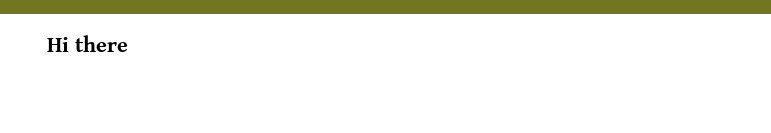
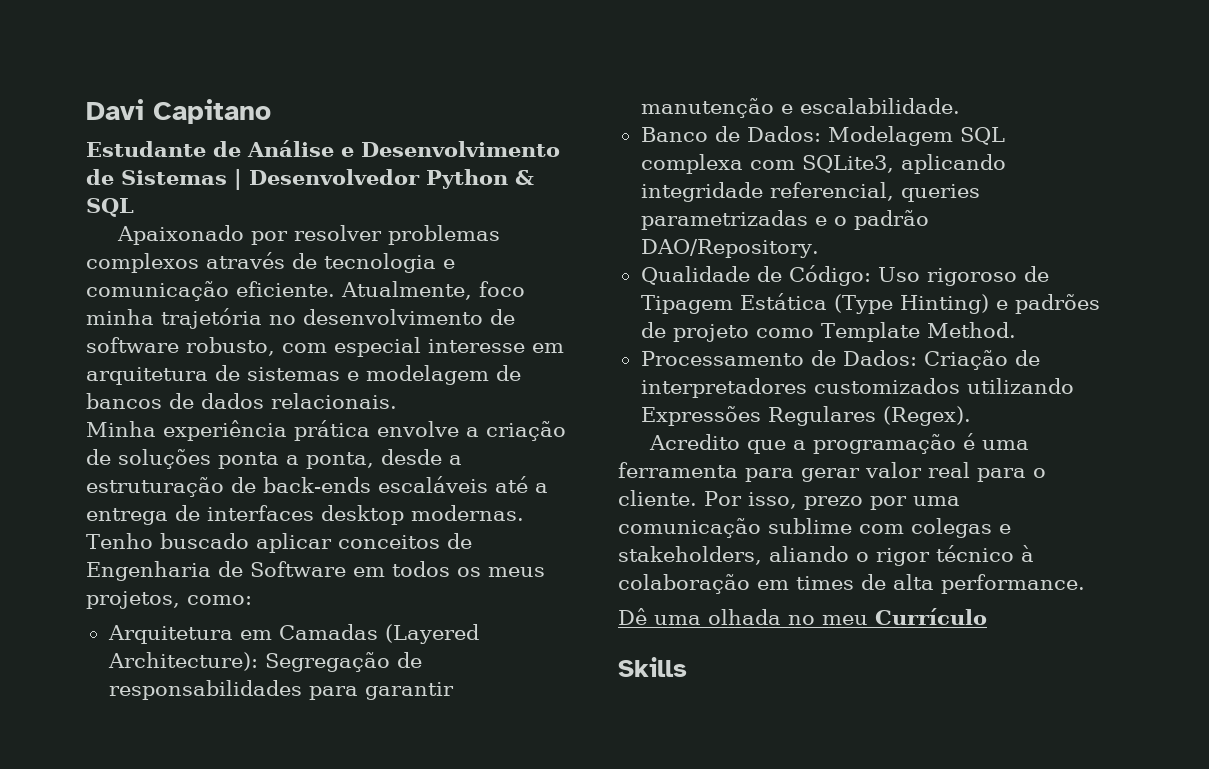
[47,35,128,52] Hi there -> [86,99,271,124] [86,140,560,157] [86,169,534,190] [86,198,134,217] [116,225,500,245] [86,252,455,273] [86,281,525,301] [86,308,515,329] [86,337,564,357] [86,365,521,385] [86,393,397,409] [86,420,566,441] [86,449,462,469] [86,476,548,497] [86,505,524,525] [86,533,472,553] [86,561,545,581] [86,591,252,609] [107,624,479,644] [107,652,422,672] [108,680,454,700] [640,98,960,118] [640,126,1005,146] [640,154,1006,174] [640,182,980,202] [640,210,929,230] [640,239,819,258] [640,265,1049,286] [640,293,1100,314] [640,322,1016,342] [640,350,1040,370] [640,378,1074,398] [640,406,971,426] [648,433,1029,454] [618,462,1046,482] [618,490,960,510] [618,518,1011,538] [618,545,1034,566] [618,574,1085,594] [618,608,987,625] [618,657,687,677] Davi Capitano // Estudante de Análise e Desenvolvimento de Sistemas | Desenvolvedor Python & SQL // Apaixonado por resolver problemas complexos através de tecnologia e comunicação eficiente. Atualmente, foco minha trajetória no desenvolvimento de software robusto, com especial interesse em arquitetura de sistemas e modelagem de bancos de dados relacionais. // Minha experiência prática envolve a criação de soluções ponta a ponta, desde a estruturação de back-ends escaláveis até a entrega de interfaces desktop modernas. Tenho buscado aplicar conceitos de Engenharia de Software em todos os meus projetos, como: // Arquitetura em Camadas (Layered Architecture): Segregação de responsabilidades para garantir manutenção e escalabilidade. // Banco de Dados: Modelagem SQL complexa com SQLite3, aplicando integridade referencial, queries parametrizadas e o padrão DAO/Repository. // Qualidade de Código: Uso rigoroso de Tipagem Estática (Type Hinting) e padrões de projeto como Template Method. // Processamento de Dados: Criação de interpretadores customizados utilizando Expressões Regulares (Regex). // Acredito que a programação é uma ferramenta para gerar valor real para o cliente. Por isso, prezo por uma comunicação sublime com colegas e stakeholders, aliando o rigor técnico à colaboração em times de alta performance. // Dê uma olhada no meu Currículo // Skills

